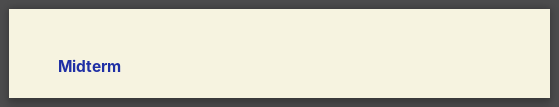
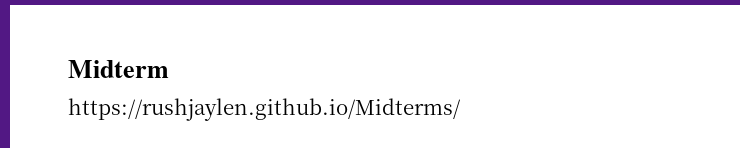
(121, 65) none -> [68,98,461,121] // https://rushjaylen.github.io/Midterms/

